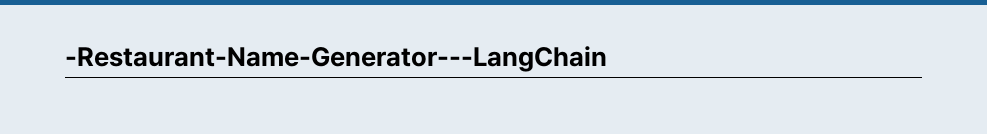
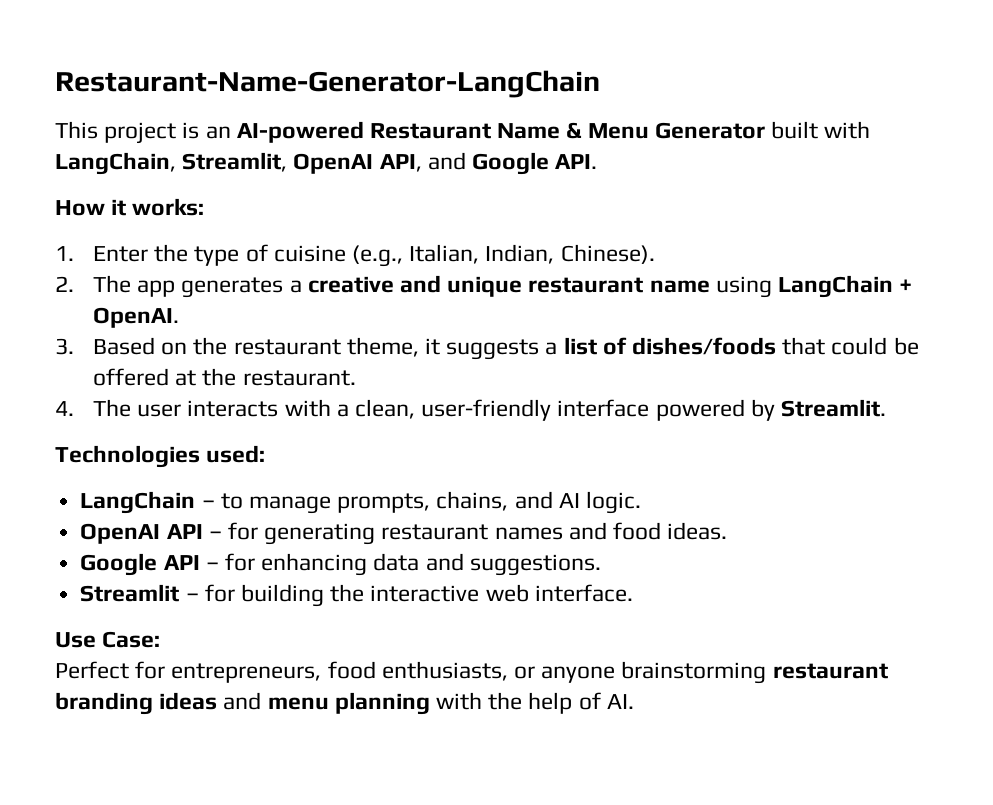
[65,46,607,72] -Restaurant-Name-Generator---LangChain -> [55,70,600,98] [55,121,871,144] [55,152,598,175] [55,198,205,216] [55,244,655,267] [55,275,913,298] [92,307,179,328] [55,337,919,360] [92,368,356,386] [55,399,887,421] [55,445,266,468] [80,491,641,514] [80,522,728,545] [80,553,601,576] [80,584,633,607] [55,631,161,648] [55,661,888,684] [55,692,634,715] Restaurant-Name-Generator-LangChain // This project is an AI-powered Restaurant Name & Menu Generator built with LangChain, Streamlit, OpenAI API, and Google API. // How it works: // 1. Enter the type of cuisine (e.g., Italian, Indian, Chinese). // 2. The app generates a creative and unique restaurant name using LangChain + OpenAI. // 3. Based on the restaurant theme, it suggests a list of dishes/foods that could be offered at the restaurant. // 4. The user interacts with a clean, user-friendly interface powered by Streamlit. // Technologies used: // LangChain – to manage prompts, chains, and AI logic. // OpenAI API – for generating restaurant names and food ideas. // Google API – for enhancing data and suggestions. // Streamlit – for building the interactive web interface. // Use Case: // Perfect for entrepreneurs, food enthusiasts, or anyone brainstorming restaurant branding ideas and menu planning with the help of AI.

